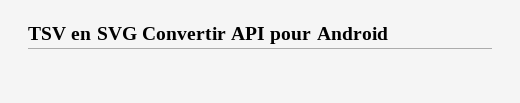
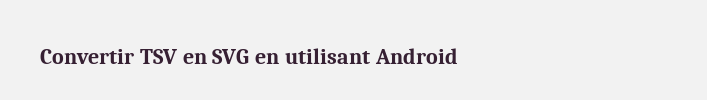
(28, 33) none -> [40,49,134,64] Convertir
[141,27,312,44] Convertir API pour -> [255,48,371,64] en utilisant

